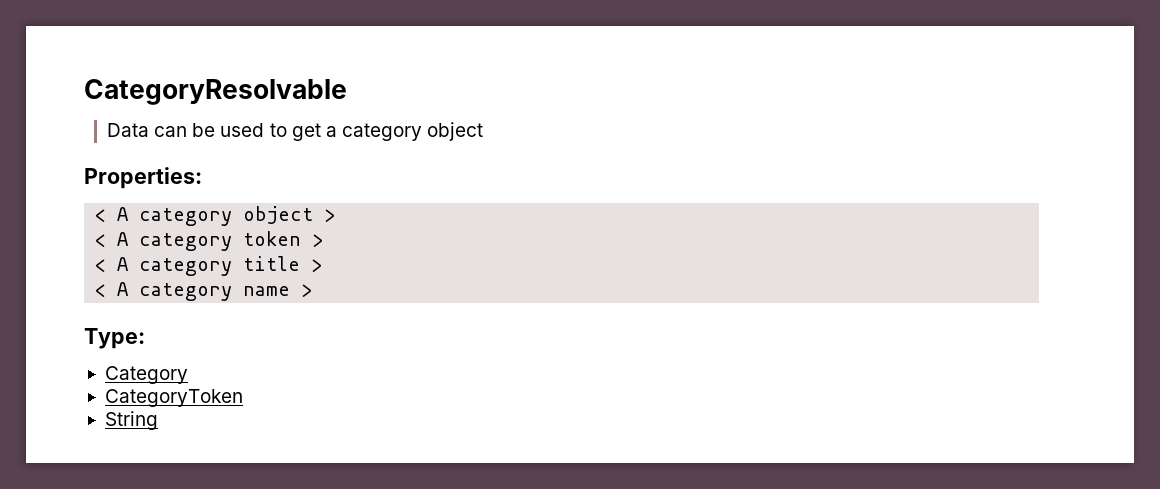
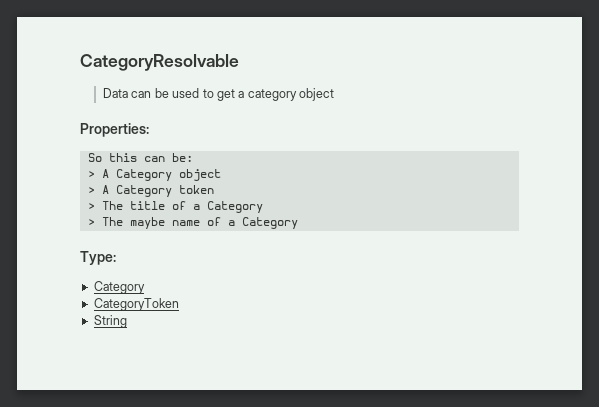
[95,206,336,226] [95,231,324,251] [95,256,323,276] [95,282,313,301] < A category object > // < A category token > // < A category title > // < A category name > -> [87,153,193,162] [87,169,221,181] [87,185,214,197] [87,201,263,213] [87,217,298,229] So this can be: // > A Category object // > A Category token // > The title of a Category // > The maybe name of a Category

